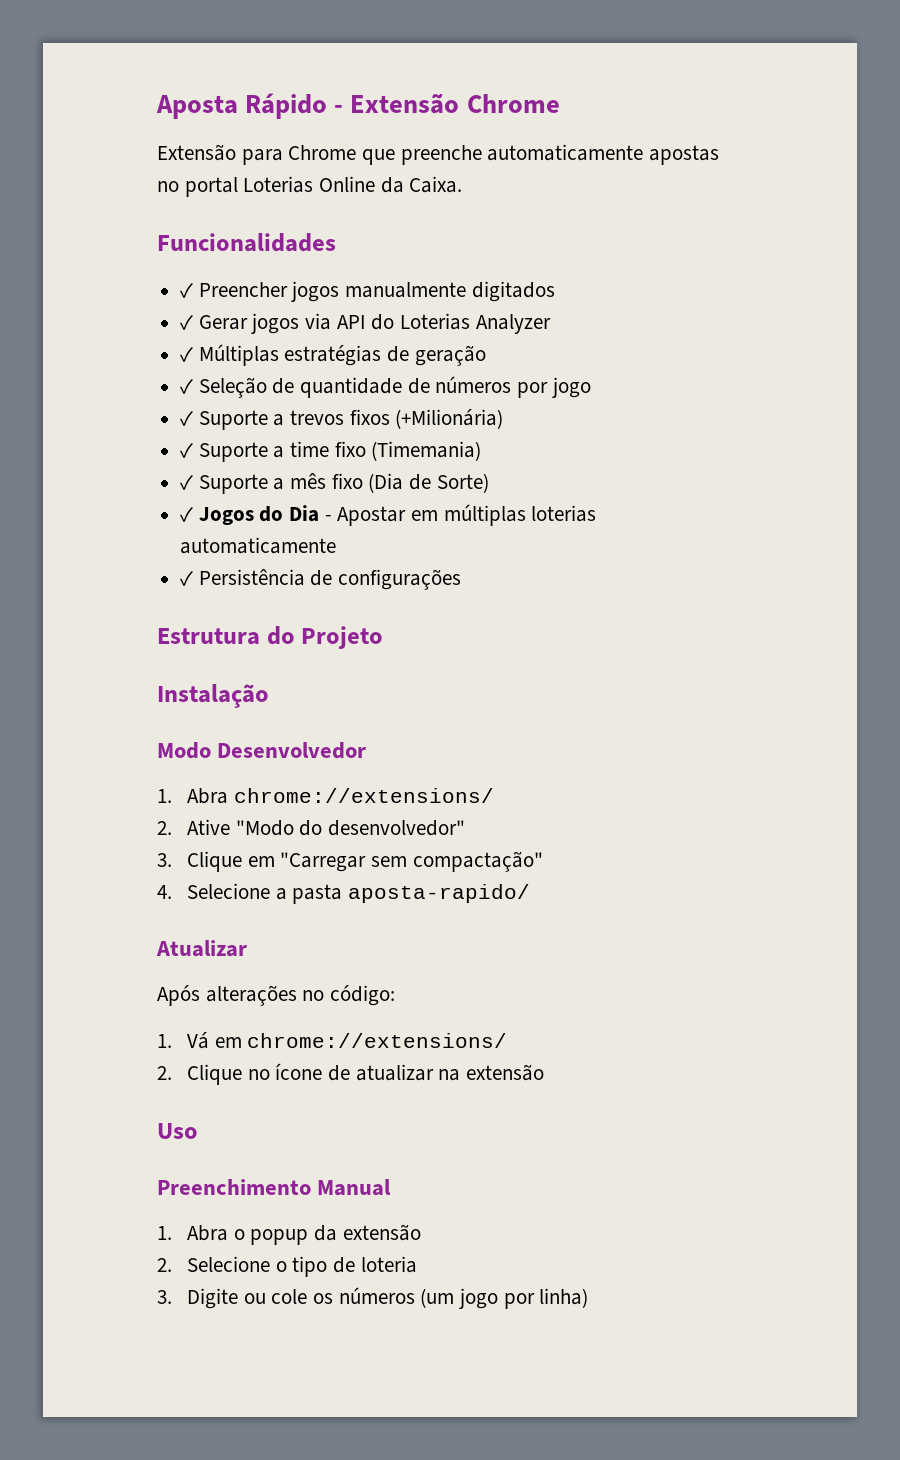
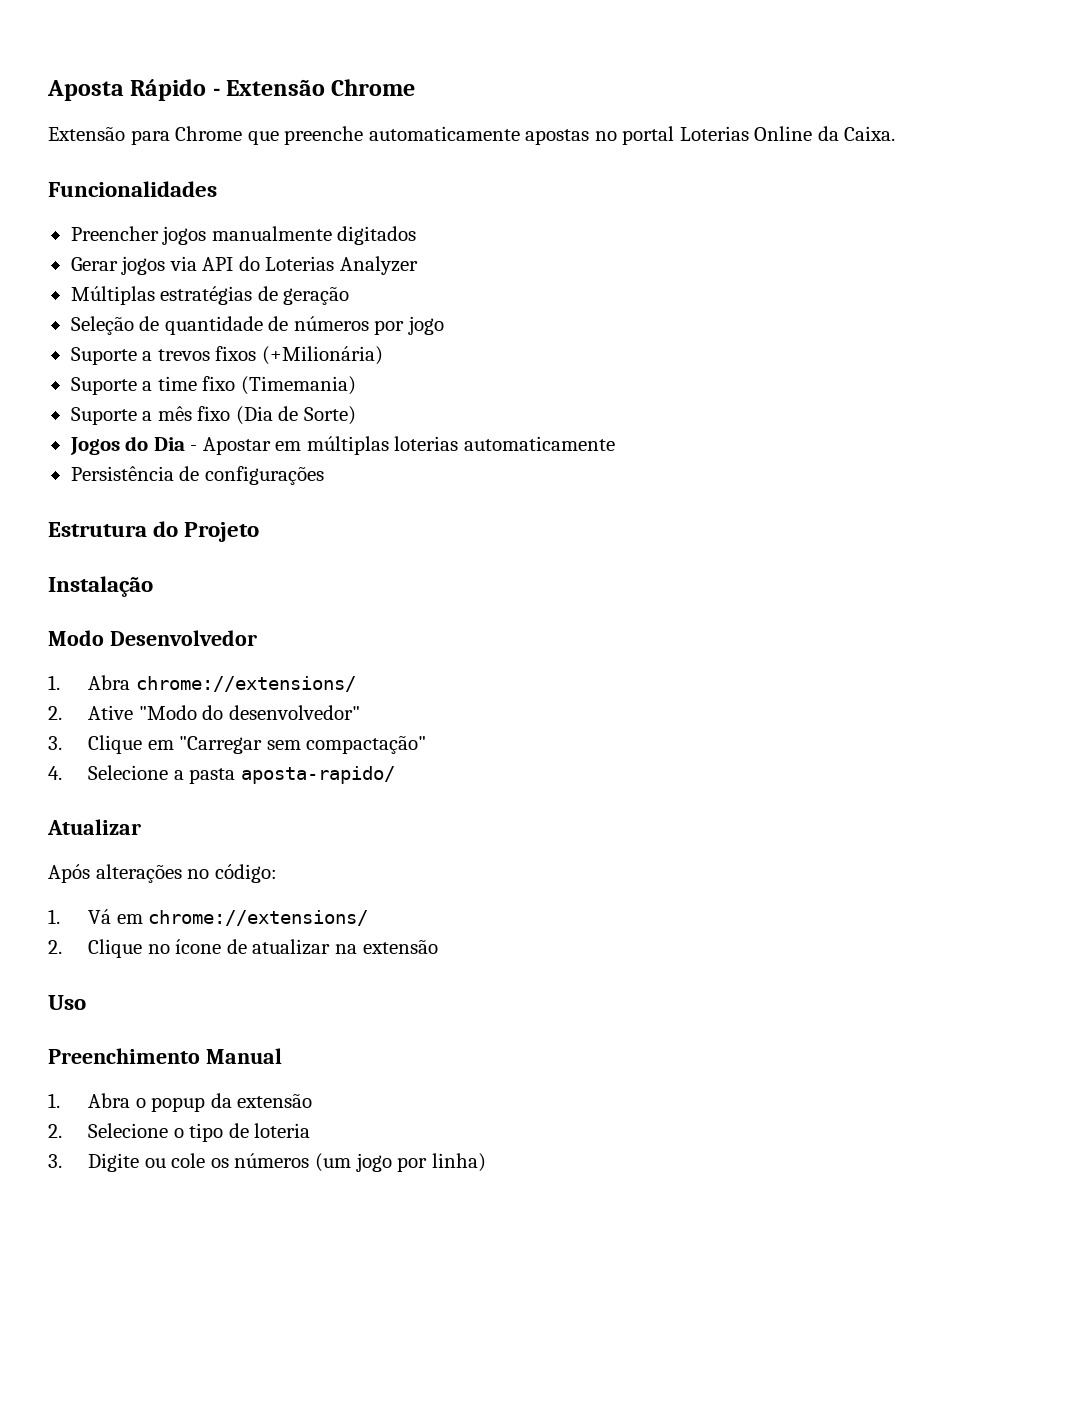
[180,283,194,298] ✓ -> (217, 189) none
[180,315,194,330] ✓ -> (417, 235) none
[180,347,194,362] ✓ -> (418, 265) none
[180,379,194,394] ✓ -> (350, 295) none
[180,411,194,426] ✓ -> (444, 325) none
[180,443,194,458] ✓ -> (383, 355) none
[180,475,194,490] ✓ -> (356, 385) none
[180,507,194,522] ✓ -> (356, 415) none
[180,571,194,586] ✓ -> (615, 443) none

